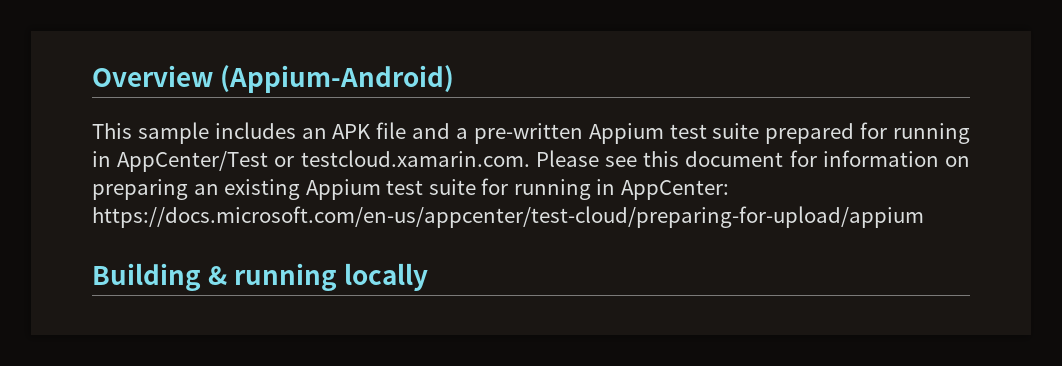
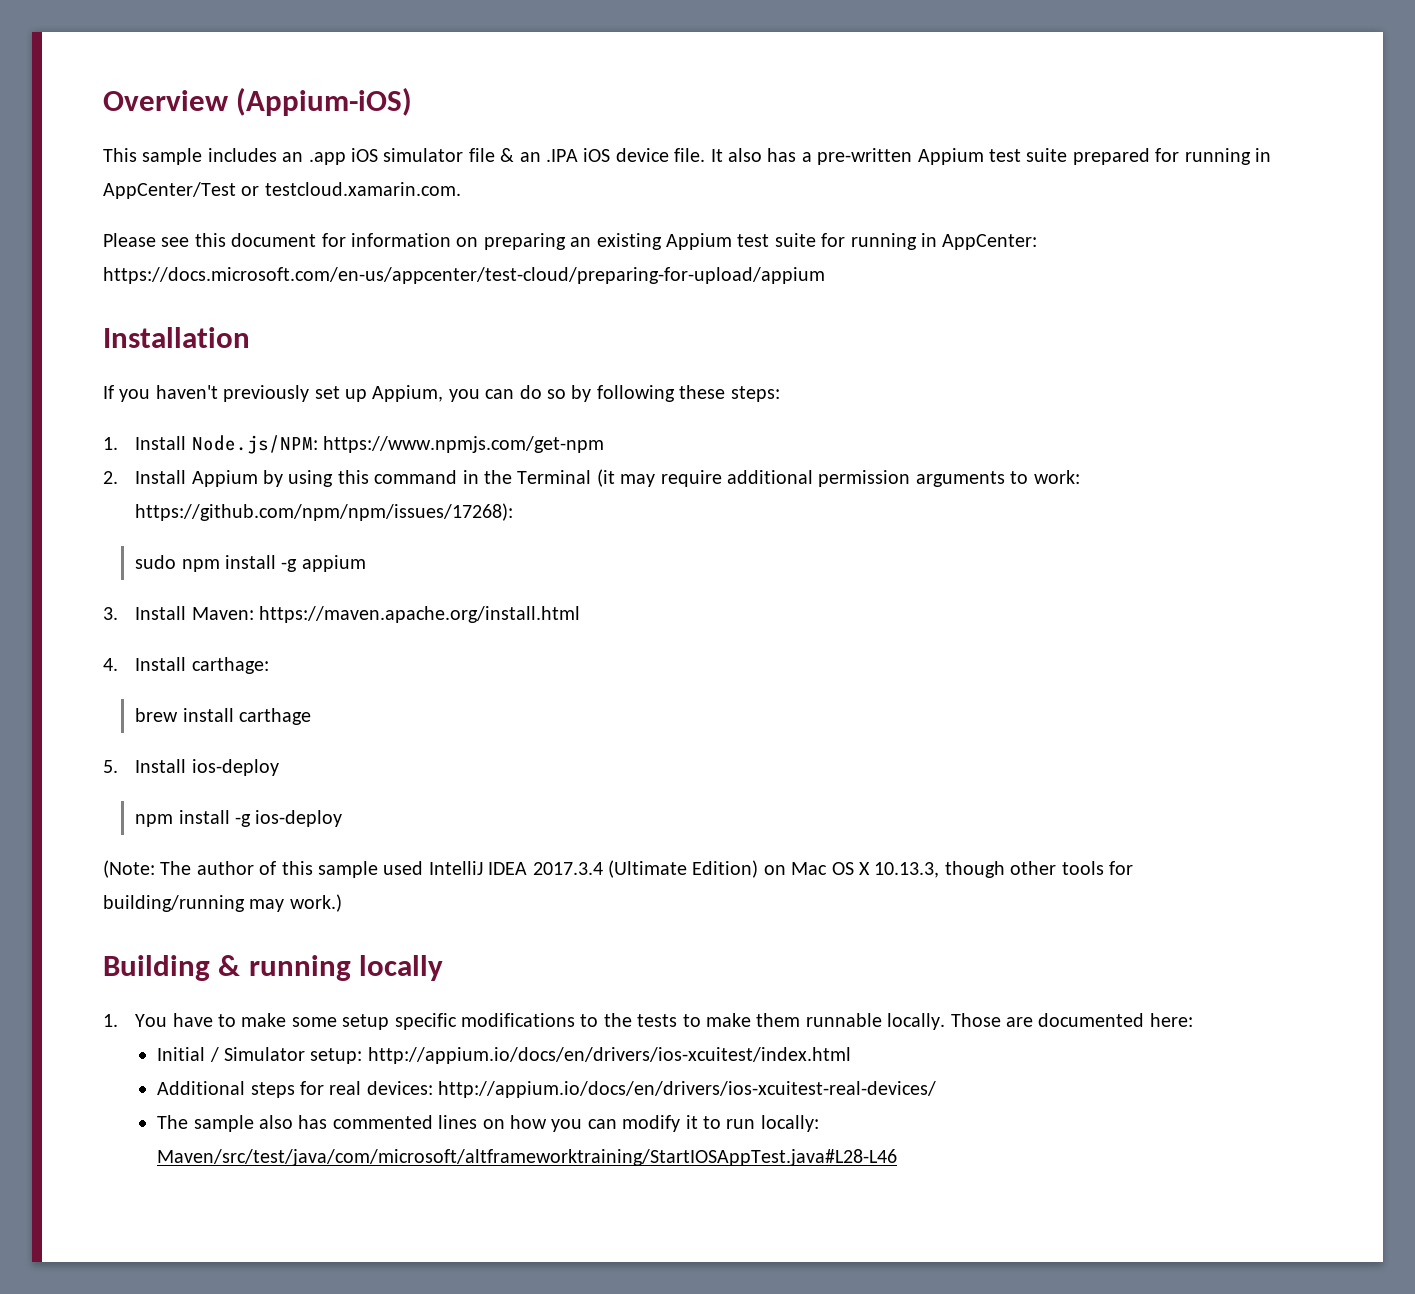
[220,65,455,93] (Appium-Android) -> [236,87,413,116] (Appium-iOS)
[332,122,451,139] APK file and -> [308,148,797,165] .app iOS simulator file & an .IPA iOS device file. It also has
(530, 158) none -> (461, 189) //
[92,263,429,291] Building & running locally -> [103,327,250,348] [103,385,780,402] [103,435,604,454] [103,469,1080,487] [135,503,514,521] [135,555,366,572] [103,606,580,623] [103,657,269,674] [135,708,311,725] [103,759,279,776] [135,810,343,827] [103,860,1133,878] [103,894,342,912] [103,955,444,981] [103,1013,1193,1030] [157,1047,851,1064] [157,1081,937,1098] [157,1115,819,1132] [157,1149,898,1166] Installation // If you haven't previously set up Appium, you can do so by following these steps: // 1. Install Node.js/NPM: https://www.npmjs.com/get-npm // 2. Install Appium by using this command in the Terminal (it may require additional permission arguments to work: https://github.com/npm/npm/issues/17268): // sudo npm install -g appium // 3. Install Maven: https://maven.apache.org/install.html // 4. Install carthage: // brew install carthage // 5. Install ios-deploy // npm install -g ios-deploy // (Note: The author of this sample used IntelliJ IDEA 2017.3.4 (Ultimate Edition) on Mac OS X 10.13.3, though other tools for building/running may work.) // Building & running locally // 1. You have to make some setup specific modifications to the tests to make them runnable locally. Those are documented here: // Initial / Simulator setup: http://appium.io/docs/en/drivers/ios-xcuitest/index.html // Additional steps for real devices: http://appium.io/docs/en/drivers/ios-xcuitest-real-devices/ // The sample also has commented lines on how you can modify it to run locally: Maven/src/test/java/com/microsoft/altframeworktraining/StartIOSAppTest.java#L28-L46

